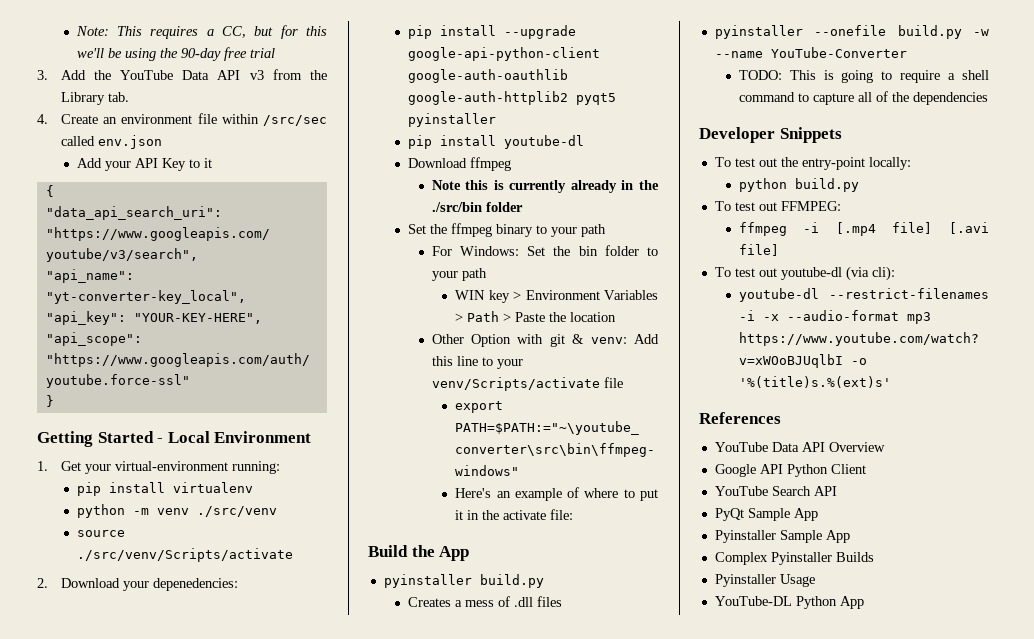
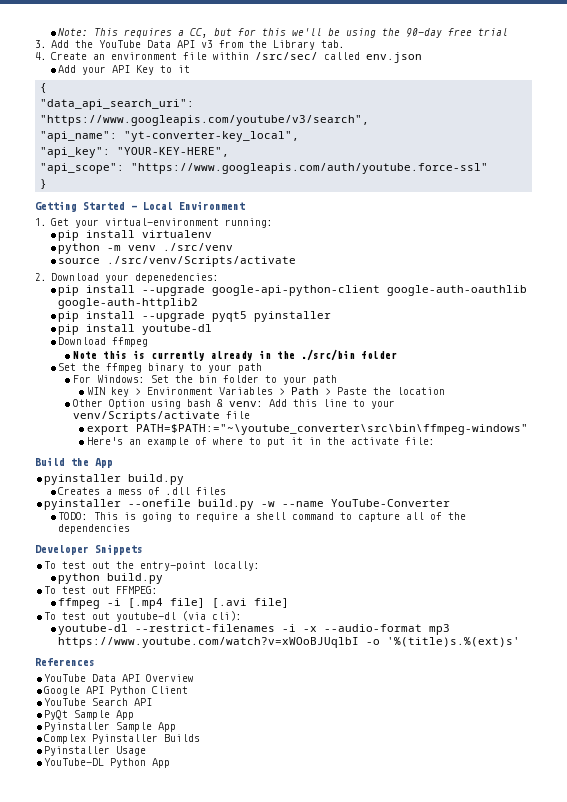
[263,115,327,126] /src/sec -> [255,52,319,60] /src/sec/
(568, 98) none -> [58,311,206,322] // pip install --upgrade
[517,334,565,347] with git -> [150,399,211,409] using bash

